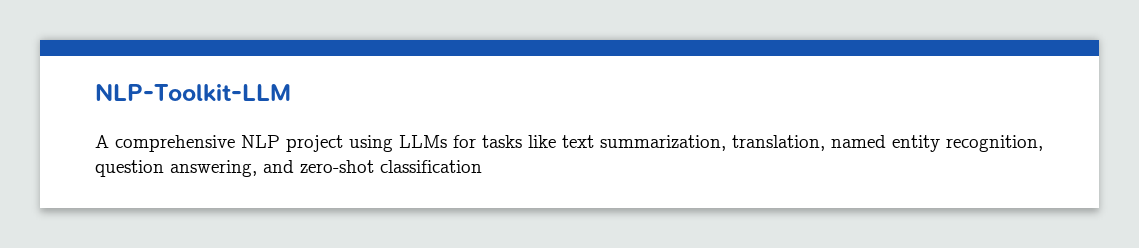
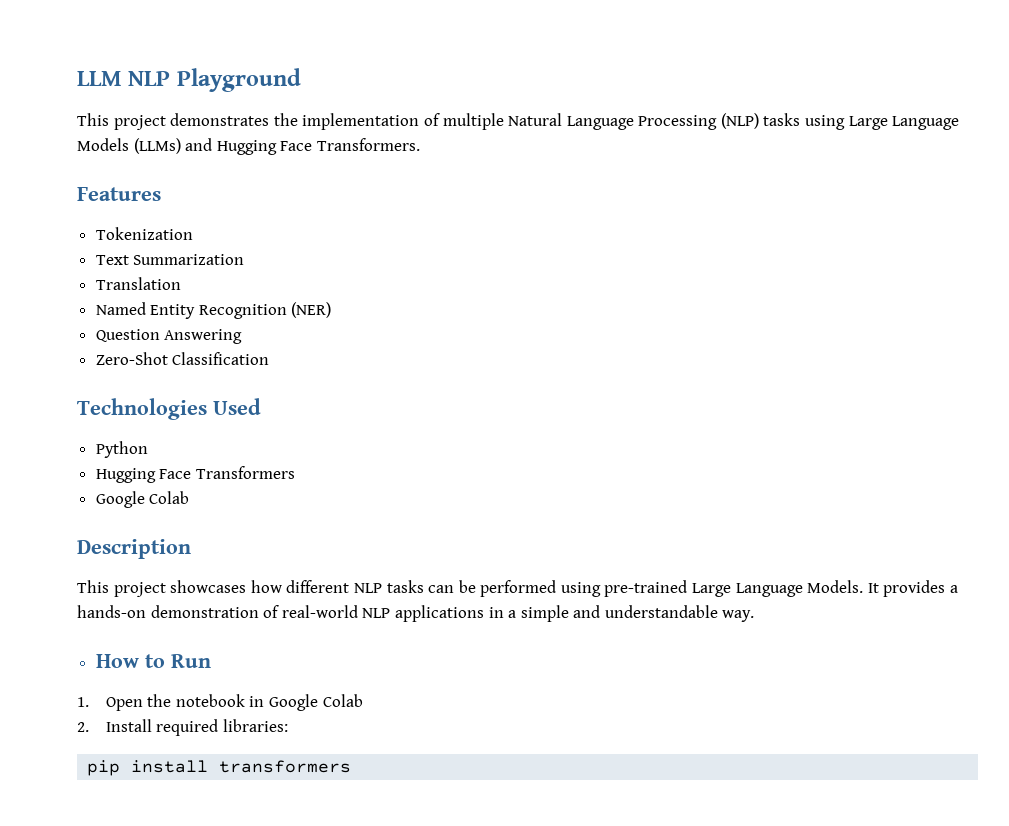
[95,83,291,102] [95,135,1043,152] [95,160,482,177] NLP-Toolkit-LLM // A comprehensive NLP project using LLMs for tasks like text summarization, translation, named entity recognition, question answering, and zero-shot classification -> [77,68,301,92] [77,113,960,130] [77,138,420,155] [77,187,161,201] [95,227,193,240] [95,254,245,265] [95,277,181,290] [95,302,332,319] [95,329,243,344] [95,352,270,365] [77,398,261,420] [95,441,148,458] [95,466,295,483] [95,491,190,508] [77,539,191,559] [77,580,959,597] [77,605,755,622] [95,654,211,668] [77,694,363,711] [77,719,288,736] [87,760,352,776] LLM NLP Playground // This project demonstrates the implementation of multiple Natural Language Processing (NLP) tasks using Large Language Models (LLMs) and Hugging Face Transformers. // Features // Tokenization // Text Summarization // Translation // Named Entity Recognition (NER) // Question Answering // Zero-Shot Classification // Technologies Used // Python // Hugging Face Transformers // Google Colab // Description // This project showcases how different NLP tasks can be performed using pre-trained Large Language Models. It provides a hands-on demonstration of real-world NLP applications in a simple and understandable way. // How to Run // 1. Open the notebook in Google Colab // 2. Install required libraries: // pip install transformers

